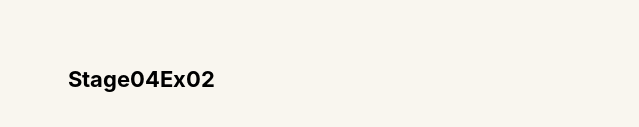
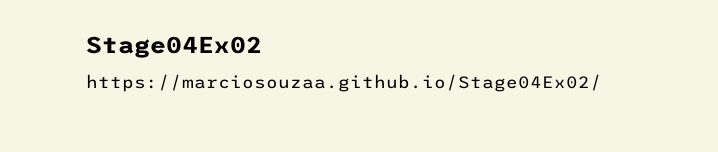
(215, 81) none -> [86,74,602,92] // https://marciosouzaa.github.io/Stage04Ex02/

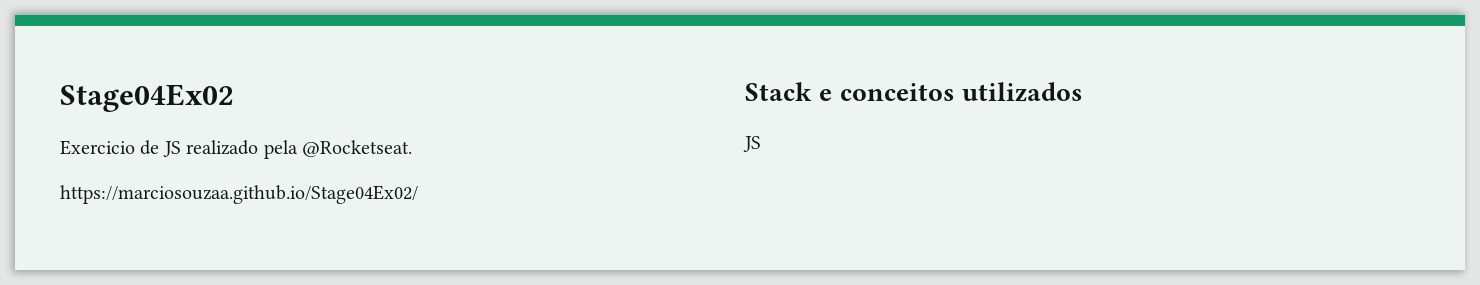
[86,74,602,92] https://marciosouzaa.github.io/Stage04Ex02/ -> [60,140,412,159] [60,185,418,204] [745,82,1083,102] [743,136,761,152] Exercicio de JS realizado pela @Rocketseat. // https://marciosouzaa.github.io/Stage04Ex02/ // Stack e conceitos utilizados // JS

